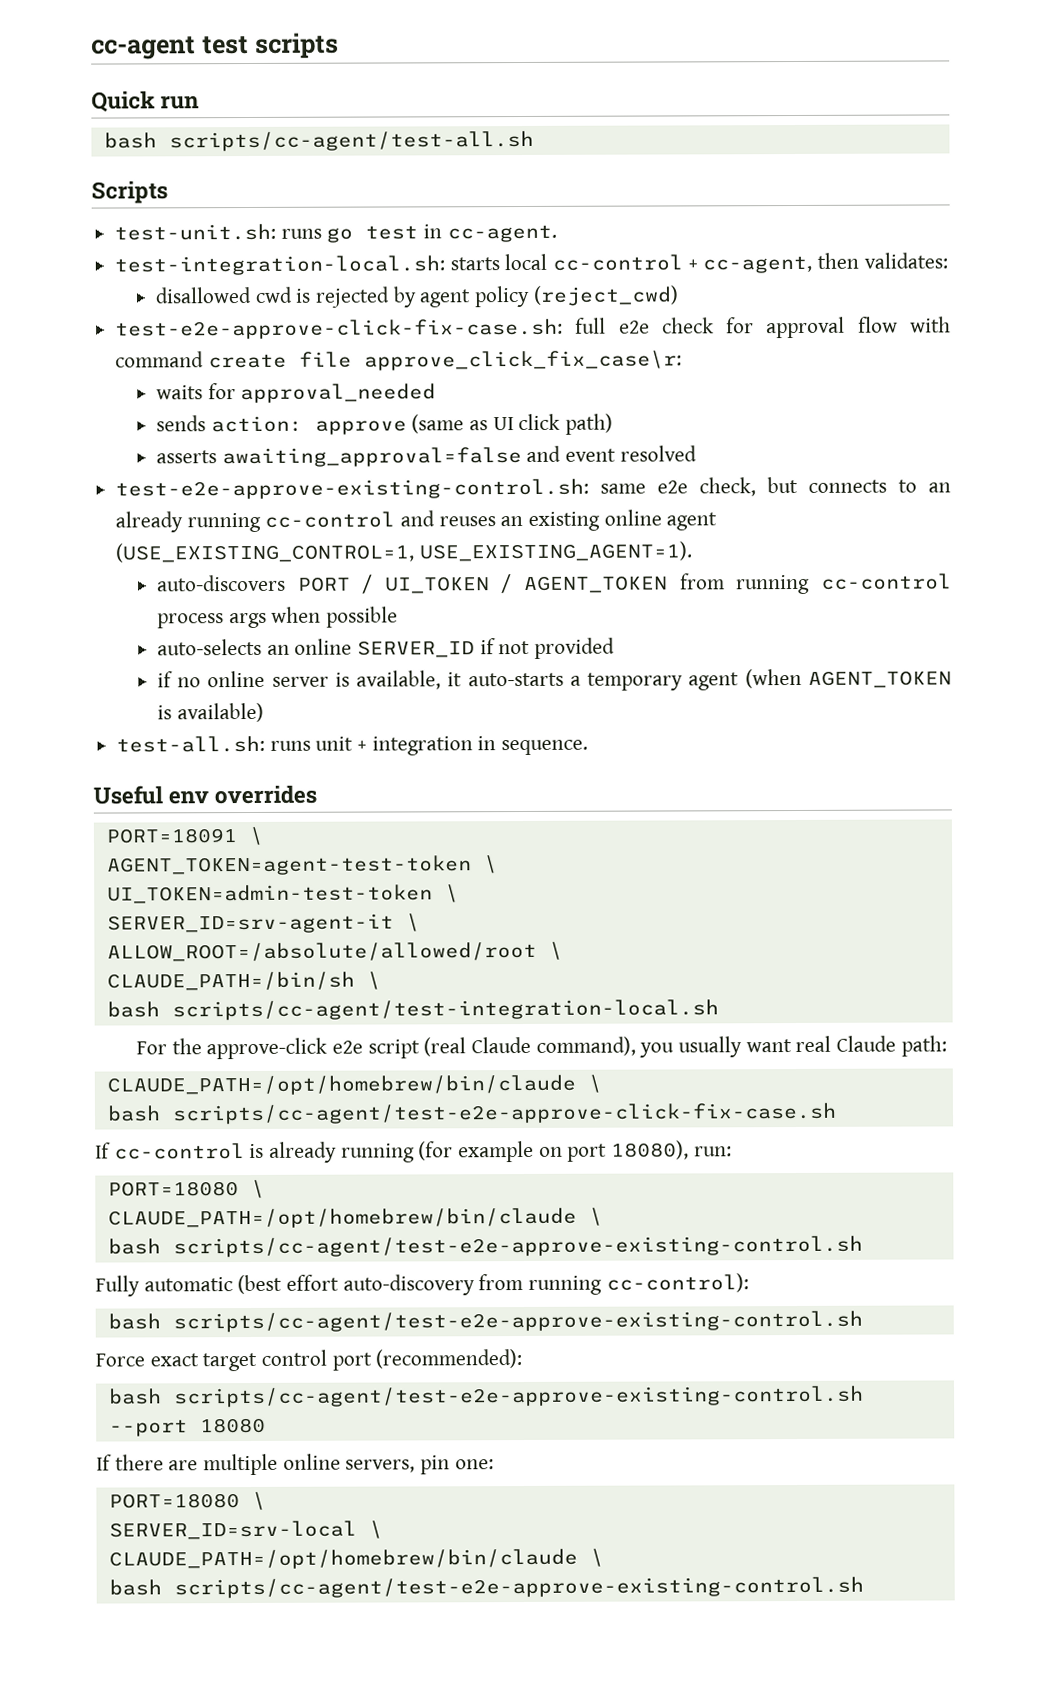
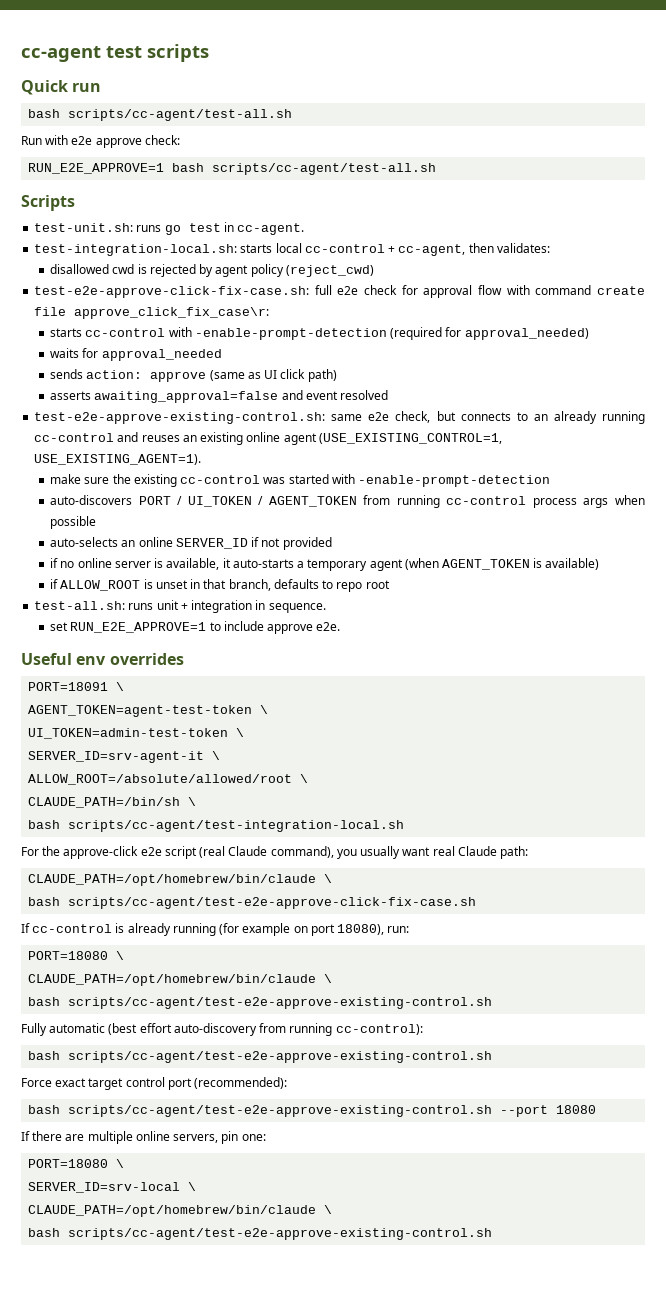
(534, 141) none -> [21,135,180,148] [28,163,437,175] // Run with e2e approve check: // RUN_E2E_APPROVE=1 bash scripts/cc-agent/test-all.sh
(682, 360) none -> [50,327,589,340] // starts cc-control with -enable-prompt-detection (required for approval_needed)
(692, 551) none -> [50,474,551,487] // make sure the existing cc-control was started with -enable-prompt-detection
(264, 712) none -> [50,579,390,592] // if ALLOW_ROOT is unset in that branch, defaults to repo root
(589, 747) none -> [50,621,341,634] // set RUN_E2E_APPROVE=1 to include approve e2e.

